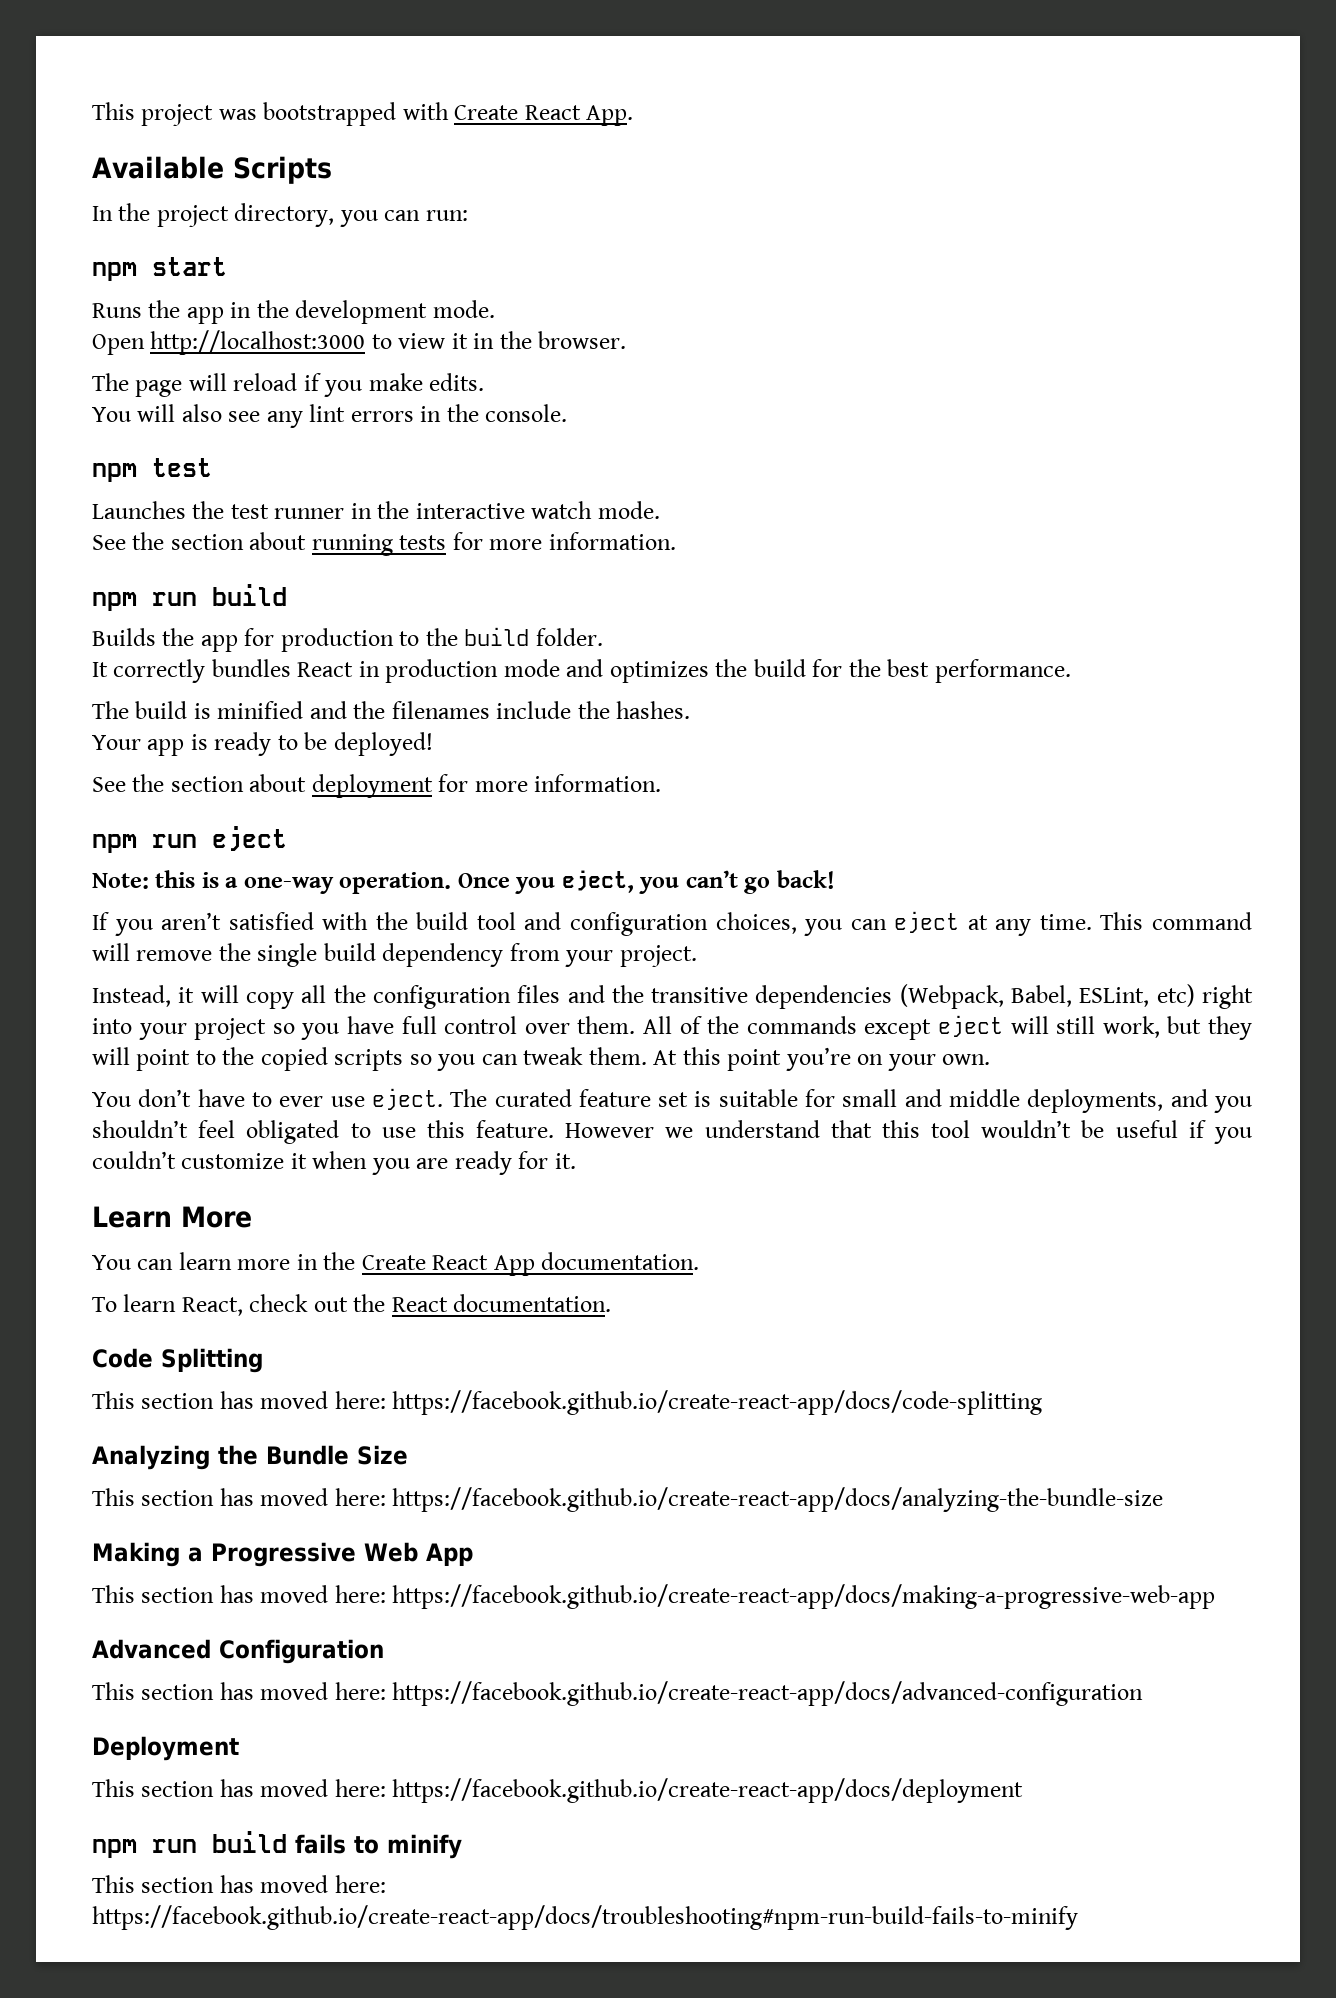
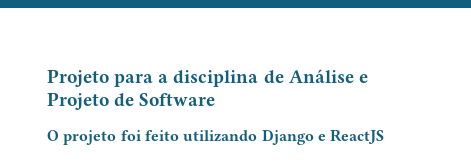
[92,102,634,126] [92,156,332,184] [92,203,468,227] [92,257,227,281] [92,300,495,324] [92,330,627,355] [92,373,485,397] [92,404,568,428] [92,458,212,482] [92,501,660,519] [92,532,676,556] [92,584,287,611] [92,627,603,652] [92,659,1071,683] [92,701,691,719] [92,732,433,756] [92,774,662,798] [92,826,287,853] [92,870,835,894] [92,911,1252,936] [92,943,697,967] [92,984,1253,1009] [92,1015,1252,1040] [92,1047,991,1071] [92,1088,1252,1113] [92,1120,1252,1144] [92,1151,576,1175] [92,1206,252,1228] [92,1252,700,1276] [92,1294,612,1316] [92,1348,263,1373] [92,1390,1043,1415] [92,1445,408,1470] [92,1487,1164,1512] [92,1542,473,1567] [92,1584,1216,1609] [92,1639,384,1664] [92,1681,1144,1706] [92,1736,239,1761] [92,1778,1024,1803] [92,1831,462,1859] [92,1875,386,1893] [92,1905,1078,1930] This project was bootstrapped with Create React App. // Available Scripts // In the project directory, you can run: // npm start // Runs the app in the development mode. // Open http://localhost:3000 to view it in the browser. // The page will reload if you make edits. // You will also see any lint errors in the console. // npm test // Launches the test runner in the interactive watch mode. // See the section about running tests for more information. // npm run build // Builds the app for production to the build folder. // It correctly bundles React in production mode and optimizes the build for the best performance. // The build is minified and the filenames include the hashes. // Your app is ready to be deployed! // See the section about deployment for more information. // npm run eject // Note: this is a one-way operation. Once you eject, you can’t go back! // If you aren’t satisfied with the build tool and configuration choices, you can eject at any time. This command will remove the single build dependency from your project. // Instead, it will copy all the configuration files and the transitive dependencies (Webpack, Babel, ESLint, etc) right into your project so you have full control over them. All of the commands except eject will still work, but they will point to the copied scripts so you can tweak them. At this point you’re on your own. // You don’t have to ever use eject. The curated feature set is suitable for small and middle deployments, and you shouldn’t feel obligated to use this feature. However we understand that this tool wouldn’t be useful if you couldn’t customize it when you are ready for it. // Learn More // You can learn more in the Create React App documentation. // To learn React, check out the React documentation. // Code Splitting // This section has moved here: https://facebook.github.io/create-react-app/docs/code-splitting // Analyzing the Bundle Size // This section has moved here: https://facebook.github.io/create-react-app/docs/analyzing-the-bundle-size // Making a Progressive Web App // This section has moved here: https://facebook.github.io/create-react-app/docs/making-a-progressive-web-app // Advanced Configuration // This section has moved here: https://facebook.github.io/create-react-app/docs/advanced-configuration // Deployment // This section has moved here: https://facebook.github.io/create-react-app/docs/deployment // npm run build fails to minify // This section has moved here: https://facebook.github.io/create-react-app/docs/troubleshooting#npm-run-build-fails-to-minify -> [47,69,368,87] [47,92,216,110] [47,129,385,145] Projeto para a disciplina de Análise e Projeto de Software // O projeto foi feito utilizando Django e ReactJS

